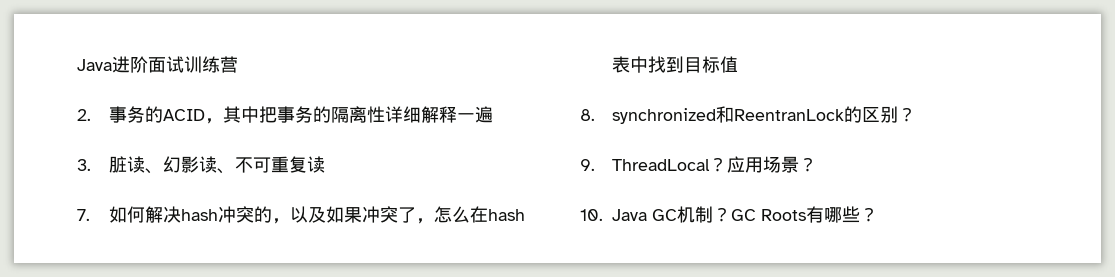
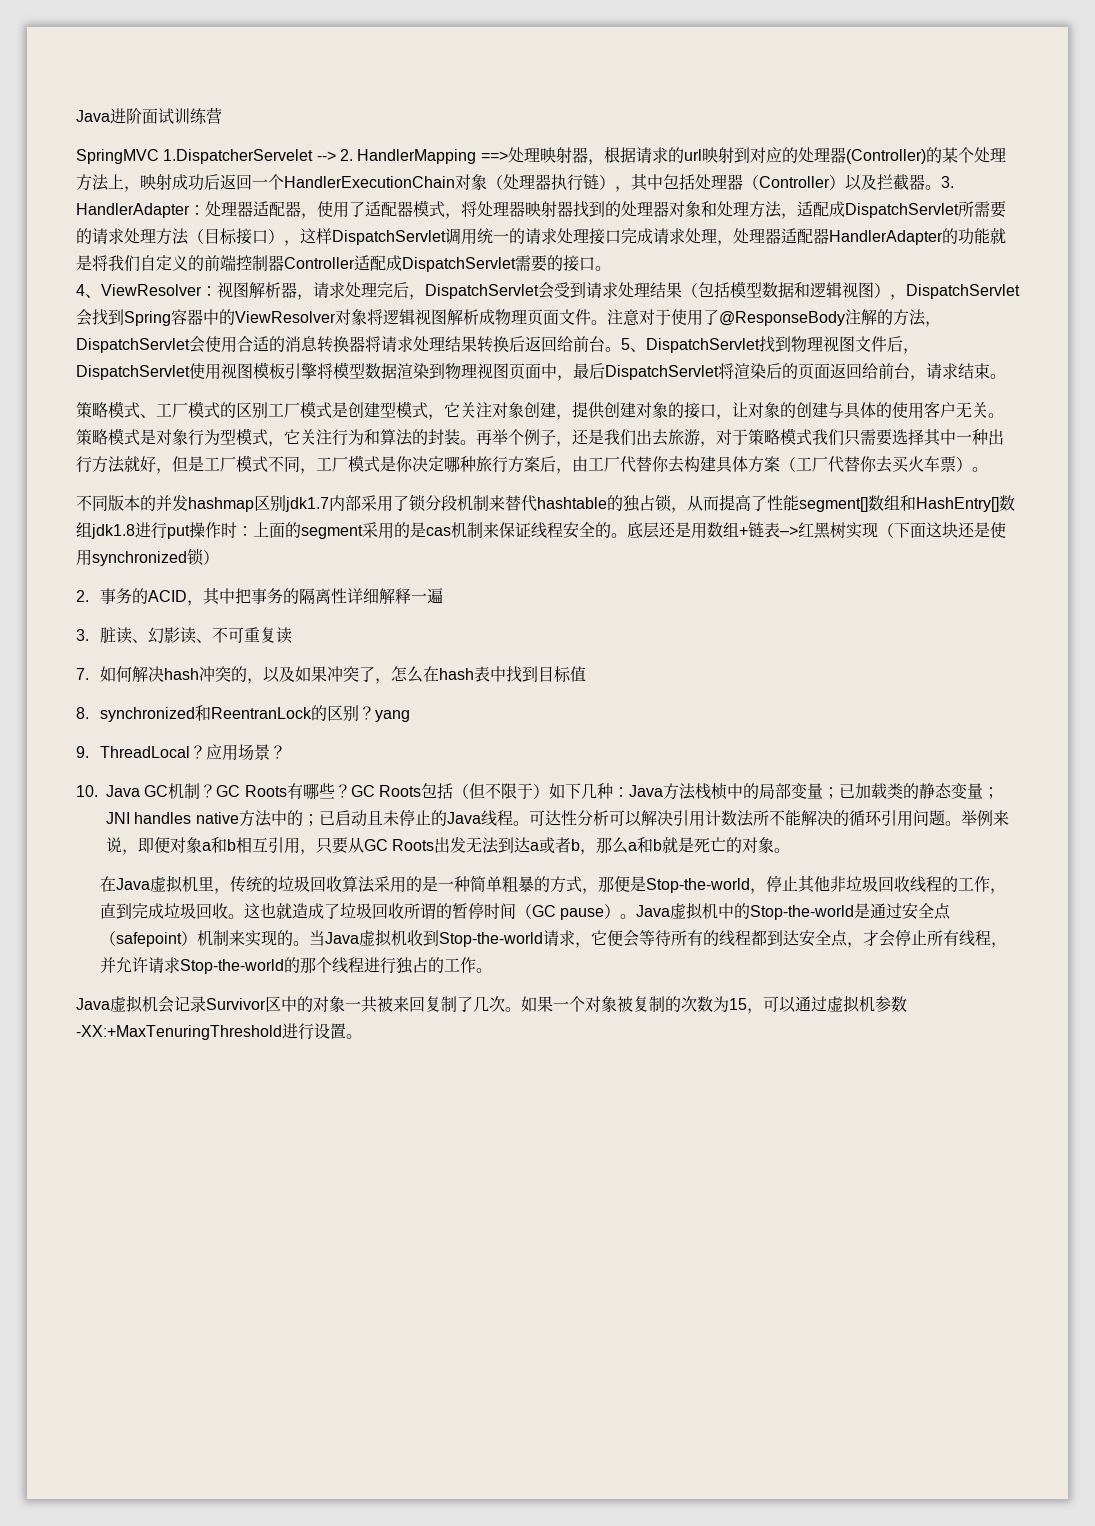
(238, 64) none -> [76,146,1006,165] [76,174,954,192] [76,200,1006,219] [76,228,1006,246] [76,255,611,272] [76,281,1020,300] [76,309,941,327] [76,336,919,354] [76,362,1006,381] [76,401,1004,420] [76,428,1004,447] [76,455,988,474] [76,494,1015,513] [76,521,1006,539] [76,548,219,566] // SpringMVC 1.DispatcherServelet --> 2. HandlerMapping ==>处理映射器，根据请求的url映射到对应的处理器(Controller)的某个处理方法上，映射成功后返回一个HandlerExecutionChain对象（处理器执行链），其中包括处理器（Controller）以及拦截器。3. HandlerAdapter：处理器适配器，使用了适配器模式，将处理器映射器找到的处理器对象和处理方法，适配成DispatchServlet所需要的请求处理方法（目标接口），这样DispatchServlet调用统一的请求处理接口完成请求处理，处理器适配器HandlerAdapter的功能就是将我们自定义的前端控制器Controller适配成DispatchServlet需要的接口。 // 4、ViewResolver：视图解析器，请求处理完后，DispatchServlet会受到请求处理结果（包括模型数据和逻辑视图），DispatchServlet会找到Spring容器中的ViewResolver对象将逻辑视图解析成物理页面文件。注意对于使用了@ResponseBody注解的方法，DispatchServlet会使用合适的消息转换器将请求处理结果转换后返回给前台。5、DispatchServlet找到物理视图文件后，DispatchServlet使用视图模板引擎将模型数据渲染到物理视图页面中，最后DispatchServlet将渲染后的页面返回给前台，请求结束。 // 策略模式、工厂模式的区别工厂模式是创建型模式，它关注对象创建，提供创建对象的接口，让对象的创建与具体的使用客户无关。策略模式是对象行为型模式，它关注行为和算法的封装。再举个例子，还是我们出去旅游，对于策略模式我们只需要选择其中一种出行方法就好，但是工厂模式不同，工厂模式是你决定哪种旅行方案后，由工厂代替你去构建具体方案（工厂代替你去买火车票）。 // 不同版本的并发hashmap区别jdk1.7内部采用了锁分段机制来替代hashtable的独占锁，从而提高了性能segment[]数组和HashEntry[]数组jdk1.8进行put操作时：上面的segment采用的是cas机制来保证线程安全的。底层还是用数组+链表–>红黑树实现（下面这块还是使用synchronized锁）
(917, 114) none -> [375,710,411,722] yang
(879, 214) none -> [350,783,999,800] [106,809,1009,827] [106,837,791,855] [100,875,1007,894] [100,902,952,920] [100,929,1008,948] [100,957,493,974] [76,995,907,1014] [76,1023,362,1040] GC Roots包括（但不限于）如下几种：Java方法栈桢中的局部变量；已加载类的静态变量；JNI handles native方法中的；已启动且未停止的Java线程。可达性分析可以解决引用计数法所不能解决的循环引用问题。举例来说，即便对象a和b相互引用，只要从GC Roots出发无法到达a或者b，那么a和b就是死亡的对象。 // 在Java虚拟机里，传统的垃圾回收算法采用的是一种简单粗暴的方式，那便是Stop-the-world，停止其他非垃圾回收线程的工作，直到完成垃圾回收。这也就造成了垃圾回收所谓的暂停时间（GC pause）。Java虚拟机中的Stop-the-world是通过安全点（safepoint）机制来实现的。当Java虚拟机收到Stop-the-world请求，它便会等待所有的线程都到达安全点，才会停止所有线程，并允许请求Stop-the-world的那个线程进行独占的工作。 // Java虚拟机会记录Survivor区中的对象一共被来回复制了几次。如果一个对象被复制的次数为15，可以通过虚拟机参数-XX:+MaxTenuringThreshold进行设置。

